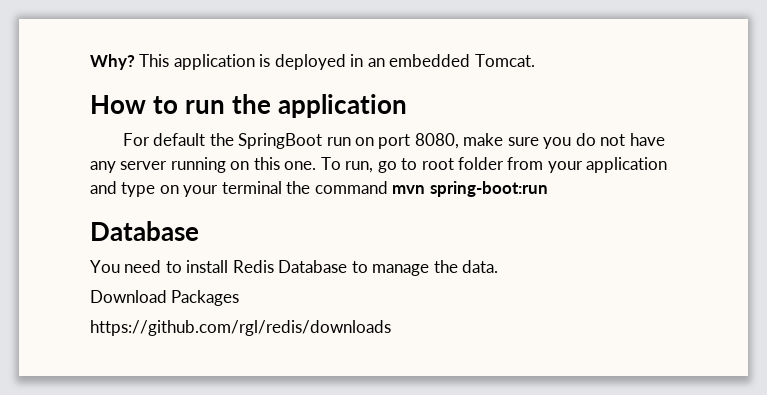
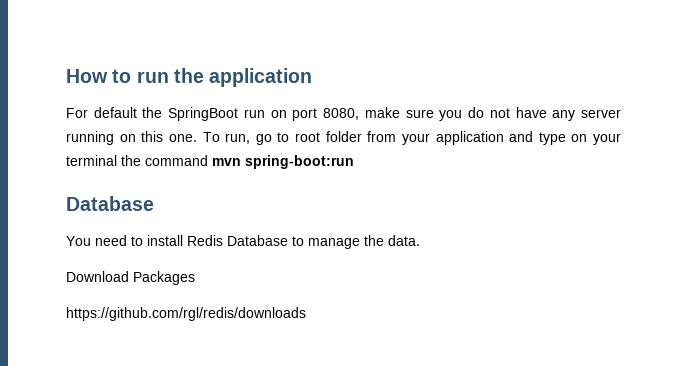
[90,54,535,70] Why? This application is deployed in an embedded Tomcat. // -> (66, 76) none

